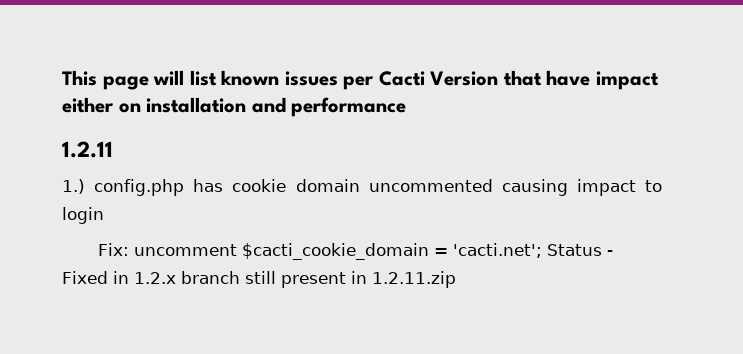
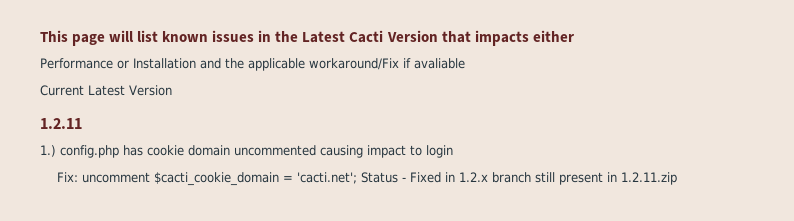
[343,76,375,90] per -> [258,30,346,43] in the Latest
[546,70,659,90] have impact -> [474,30,529,46] impacts
[118,97,407,117] on installation and performance -> [40,58,465,71] [40,85,172,96] // Performance or Installation and the applicable workaround/Fix if avaliable // Current Latest Version

